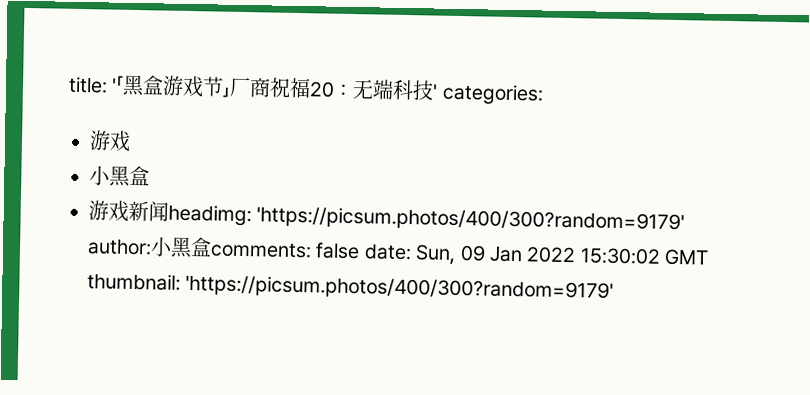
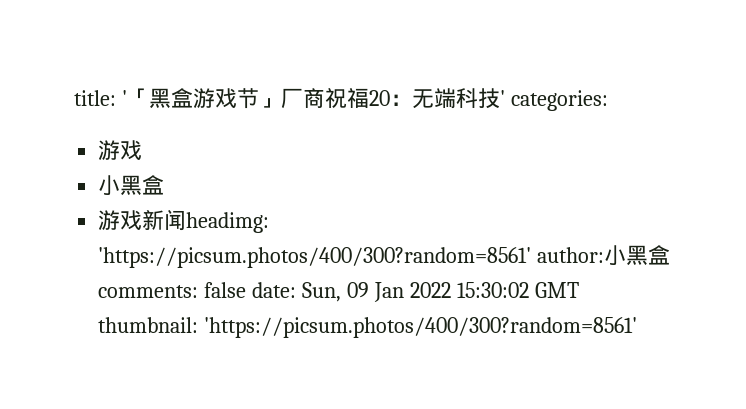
[256,206,686,234] 'https://picsum.photos/400/300?random=9179' -> [98,247,532,268] 'https://picsum.photos/400/300?random=8561'
[185,274,615,302] 'https://picsum.photos/400/300?random=9179' -> [204,317,638,338] 'https://picsum.photos/400/300?random=8561'

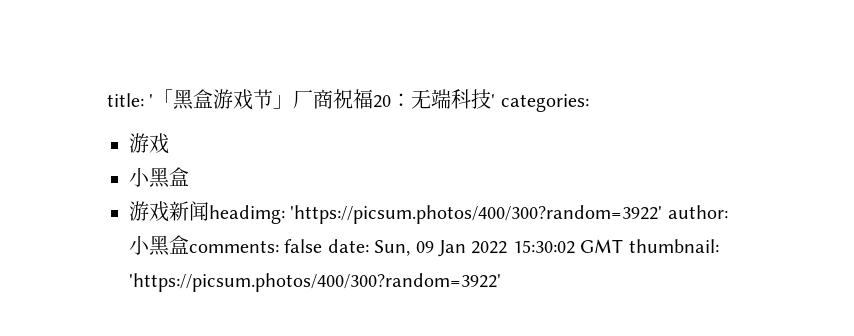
[98,247,532,268] 'https://picsum.photos/400/300?random=8561' -> [290,205,663,224] 'https://picsum.photos/400/300?random=3922'
[204,317,638,338] 'https://picsum.photos/400/300?random=8561' -> [129,273,501,292] 'https://picsum.photos/400/300?random=3922'

